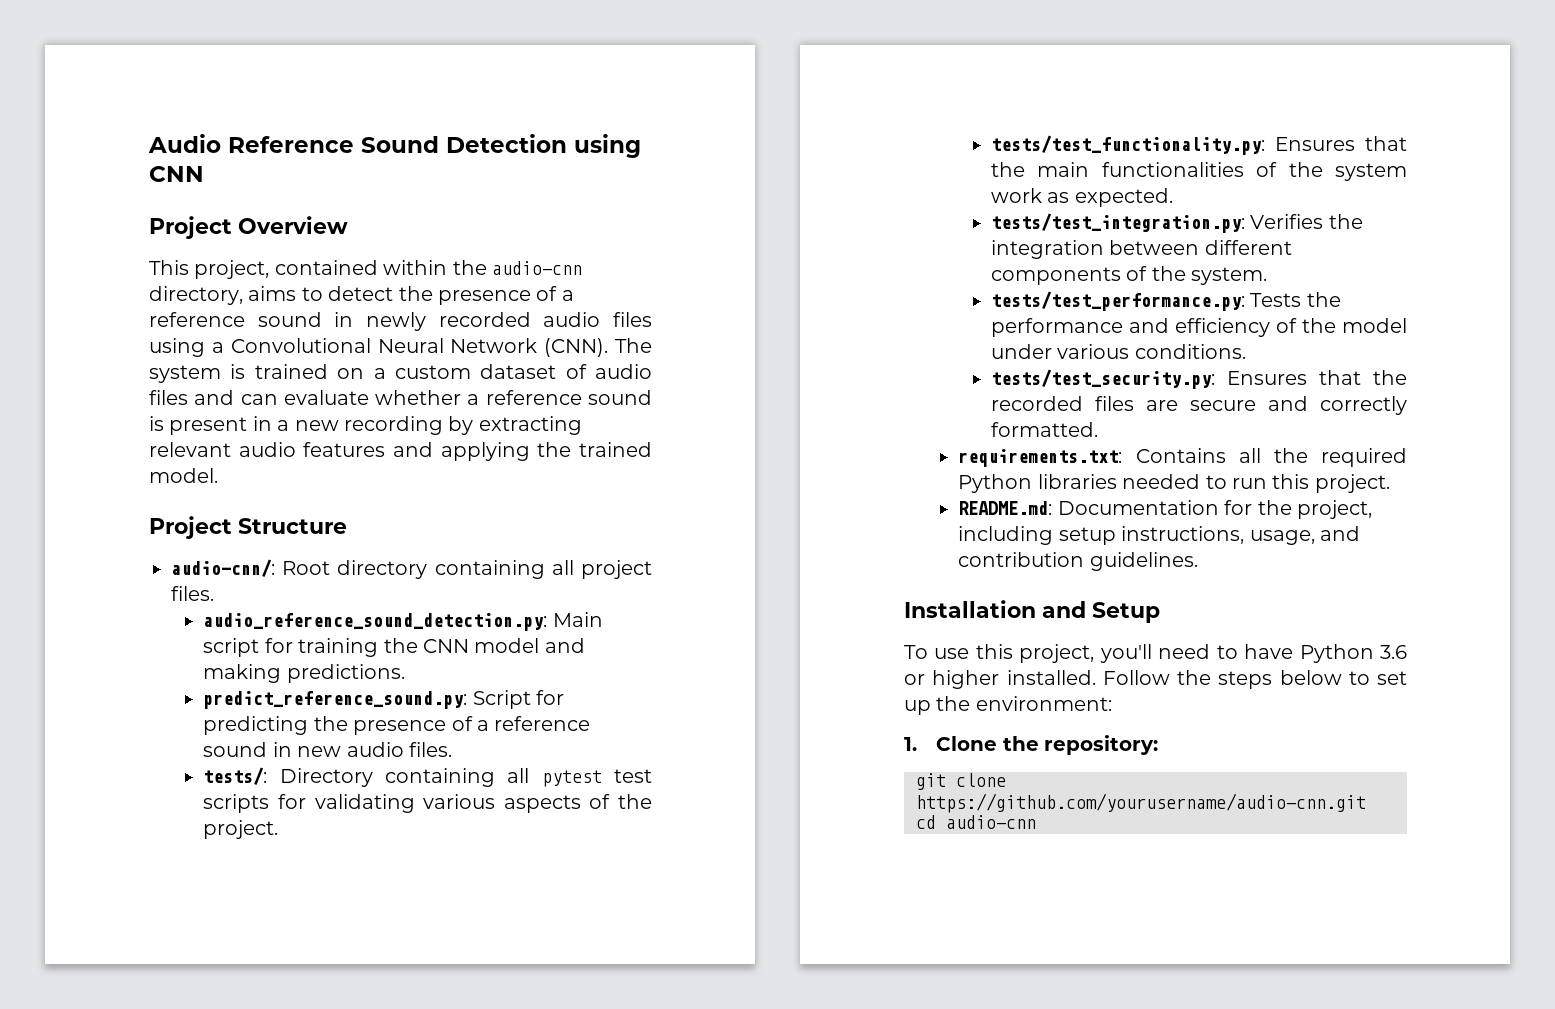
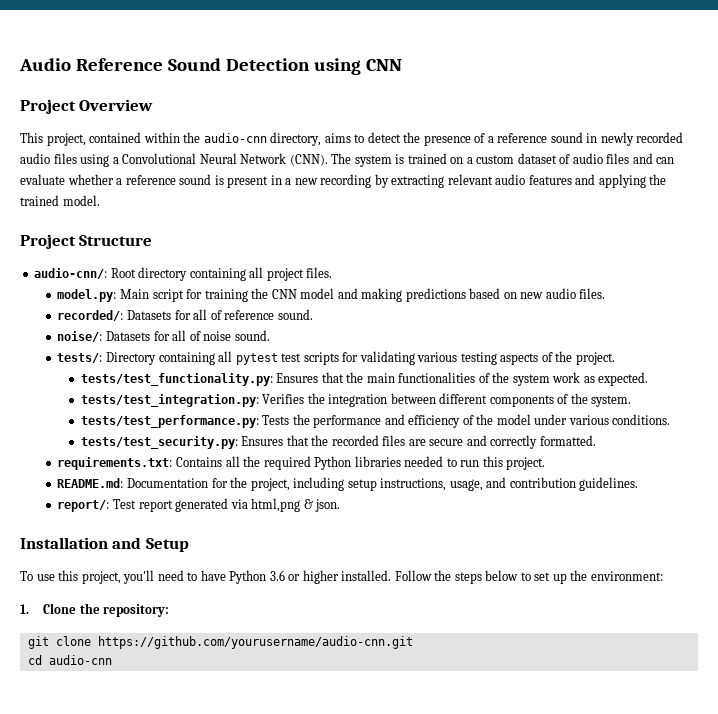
[203,613,548,631] audio_reference_sound_detection.py: -> [57,289,117,302] model.py:
[286,664,405,683] [203,690,565,709] [203,716,591,735] [203,742,453,757] predictions. // predict_reference_sound.py: Script for predicting the presence of a reference sound in new audio files. -> [405,288,606,302] [57,309,313,321] [57,330,270,342] predictions based on new audio files. // recorded/: Datasets for all of reference sound. // noise/: Datasets for all of noise sound.
(496, 801) none -> [460,352,497,365] testing
(1198, 561) none -> [57,498,341,512] // report/: Test report generated via html,png & json.

